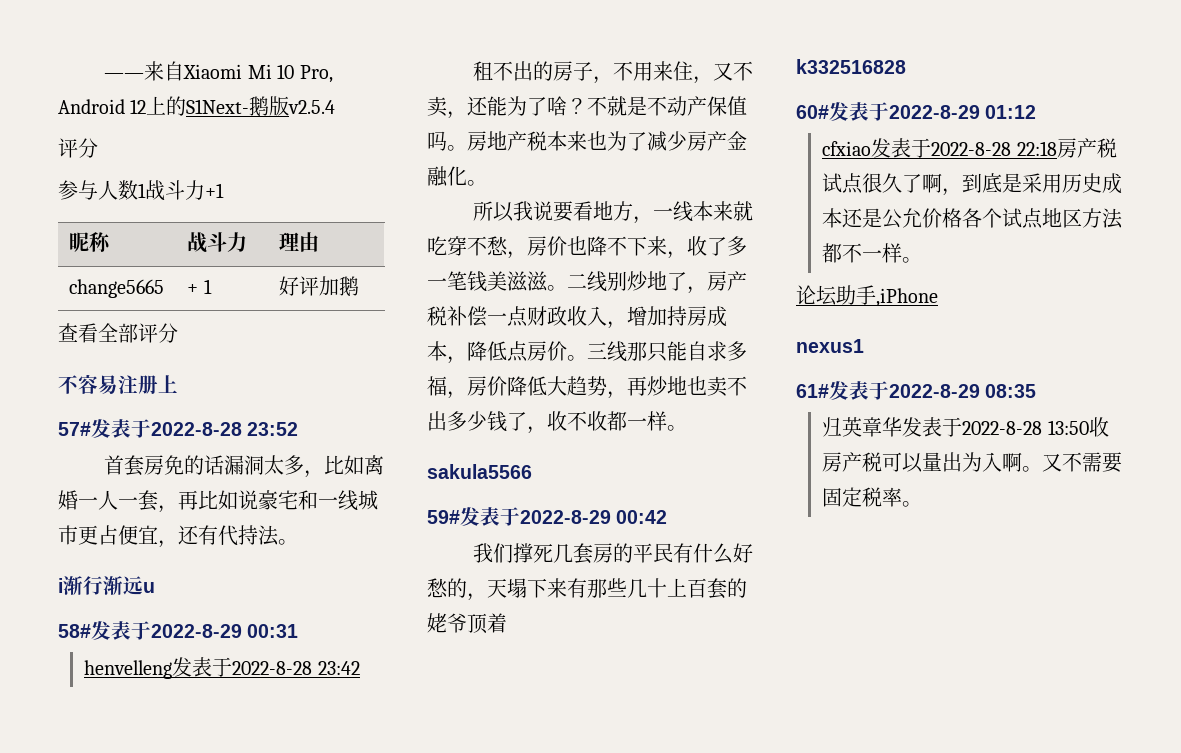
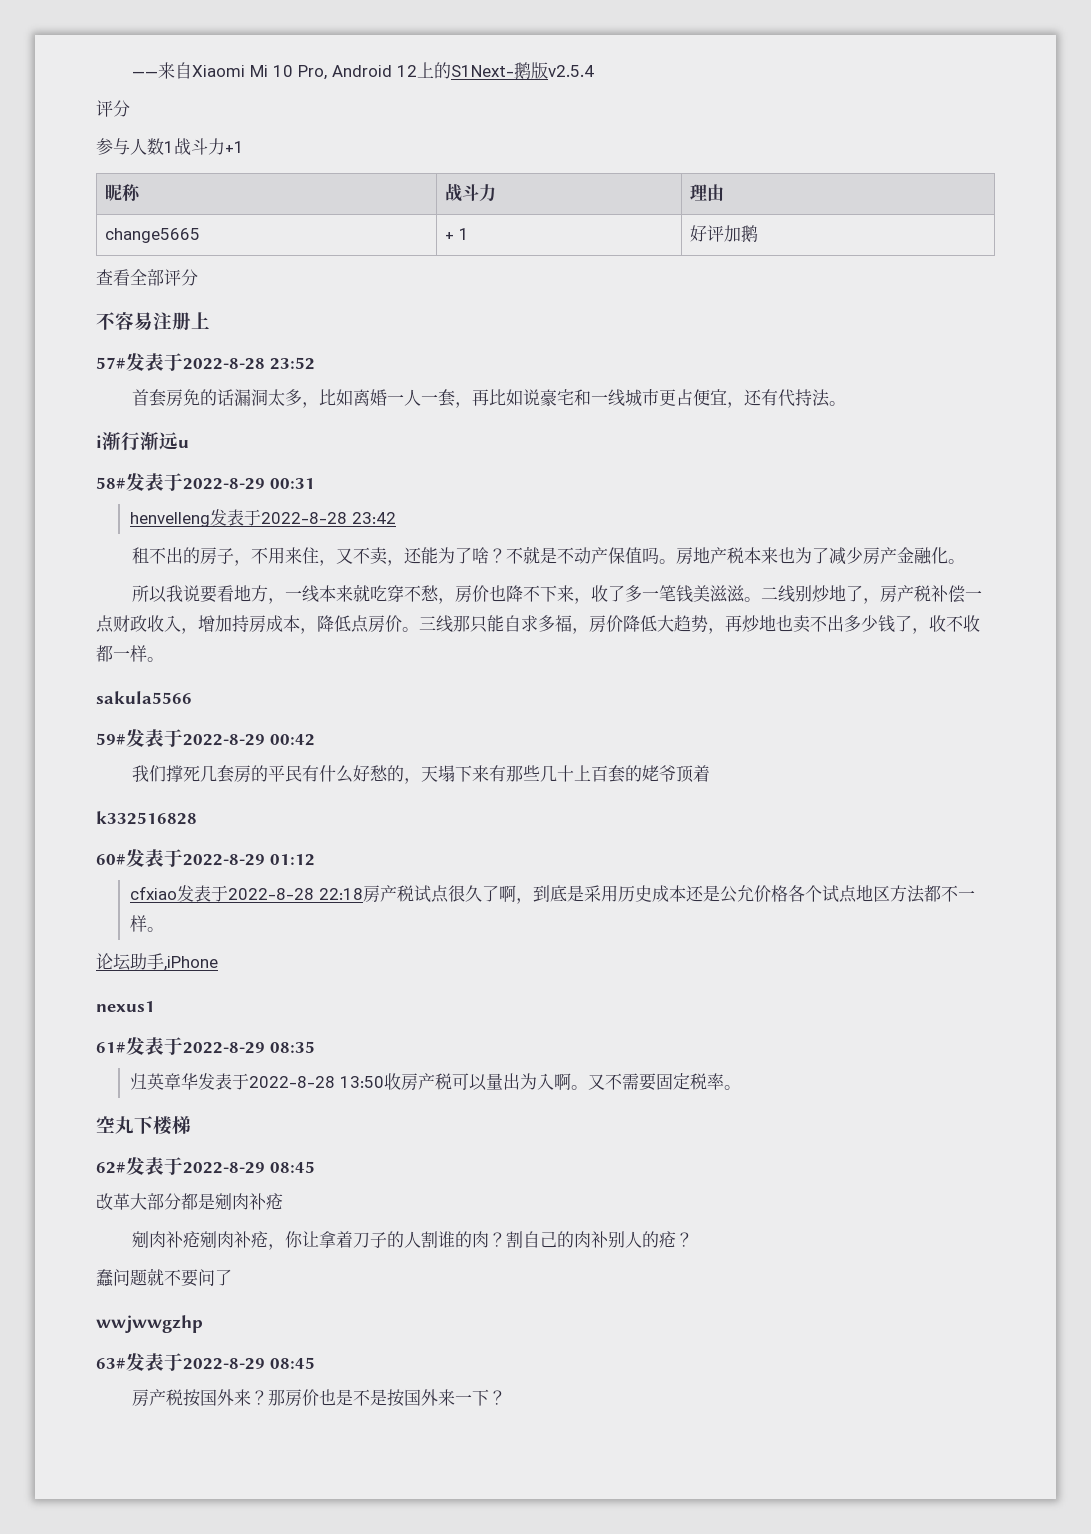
(923, 504) none -> [96,1116,191,1135] [96,1157,315,1175] [96,1193,283,1210] [131,1231,693,1250] [96,1268,232,1287] [96,1315,203,1333] [96,1353,315,1371] [131,1389,506,1407] // 空丸下楼梯 // 62#发表于2022-8-29 08:45 // 改革大部分都是剜肉补疮 // 剜肉补疮剜肉补疮，你让拿着刀子的人割谁的肉？割自己的肉补别人的疮？ // 蠢问题就不要问了 // wwjwwgzhp // 63#发表于2022-8-29 08:45 // 房产税按国外来？那房价也是不是按国外来一下？

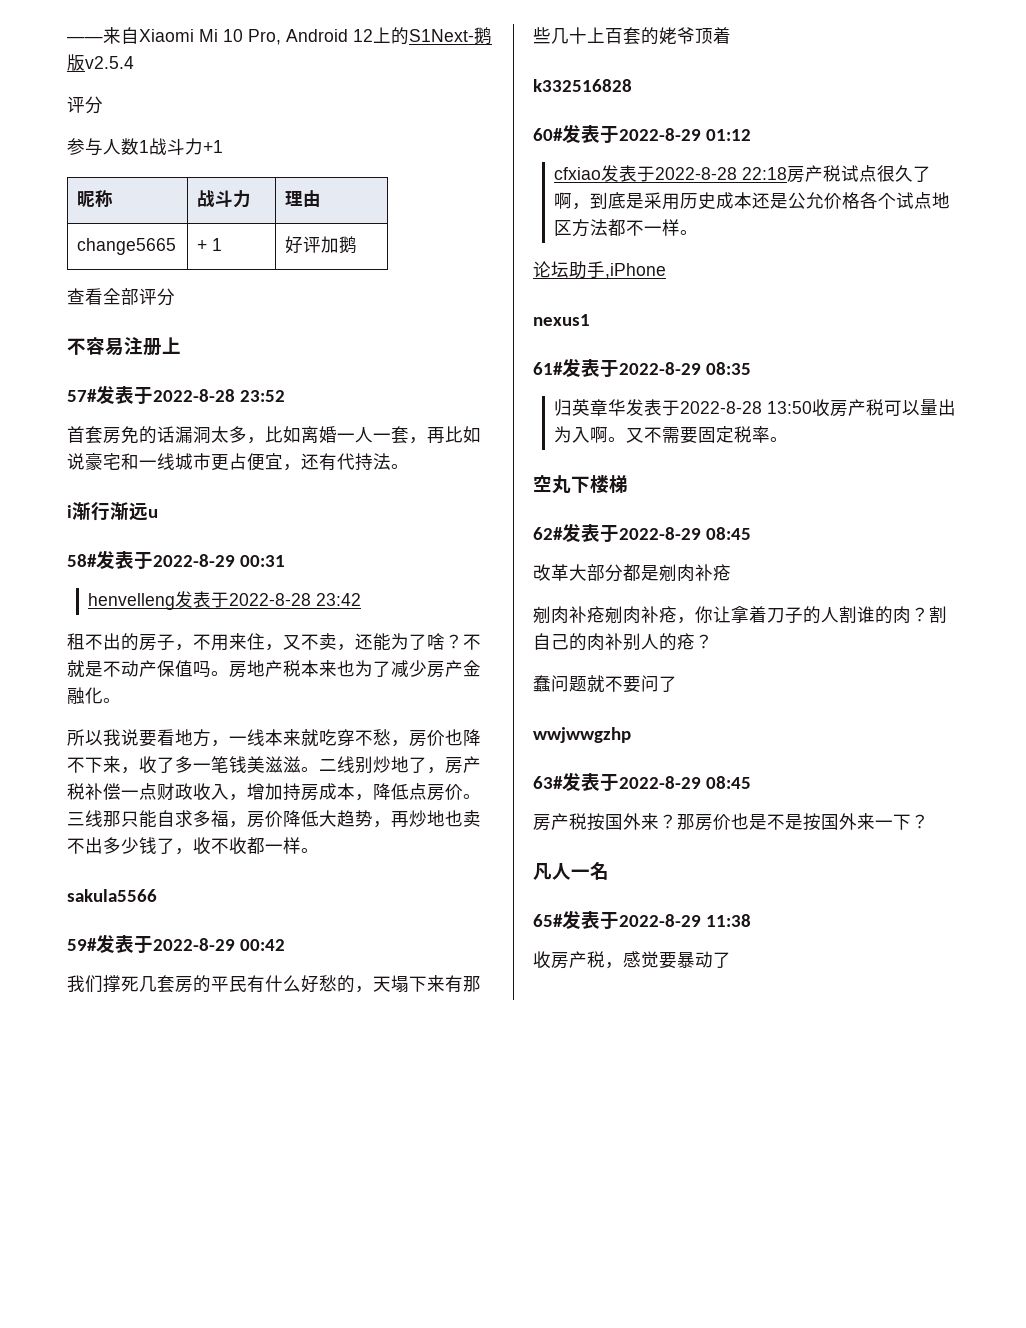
(506, 1397) none -> [533,862,609,880] [533,910,751,929] [533,951,731,969] // 凡人一名 // 65#发表于2022-8-29 11:38 // 收房产税，感觉要暴动了

